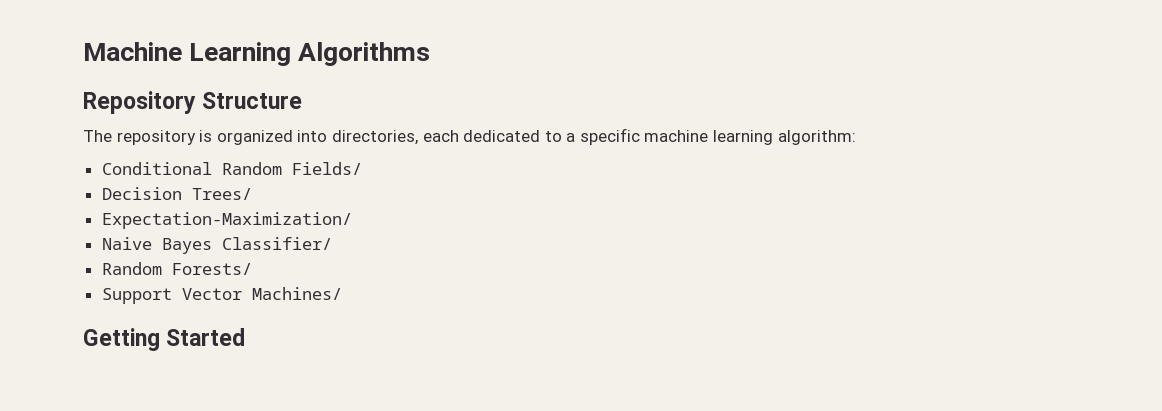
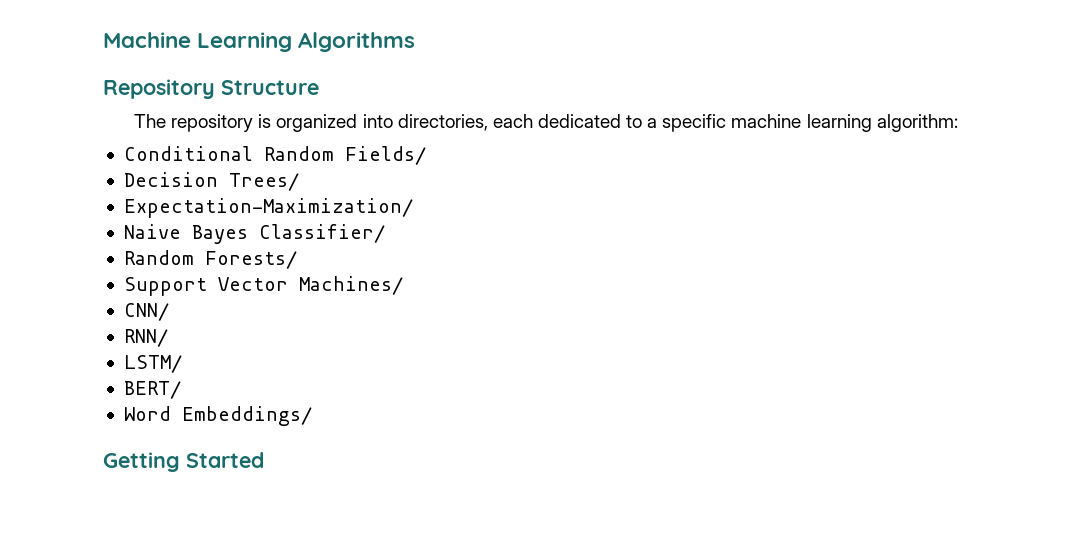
(342, 293) none -> [123,303,169,321] [123,329,168,347] [123,355,182,373] [123,381,181,399] [123,406,312,426] // CNN/ // RNN/ // LSTM/ // BERT/ // Word Embeddings/

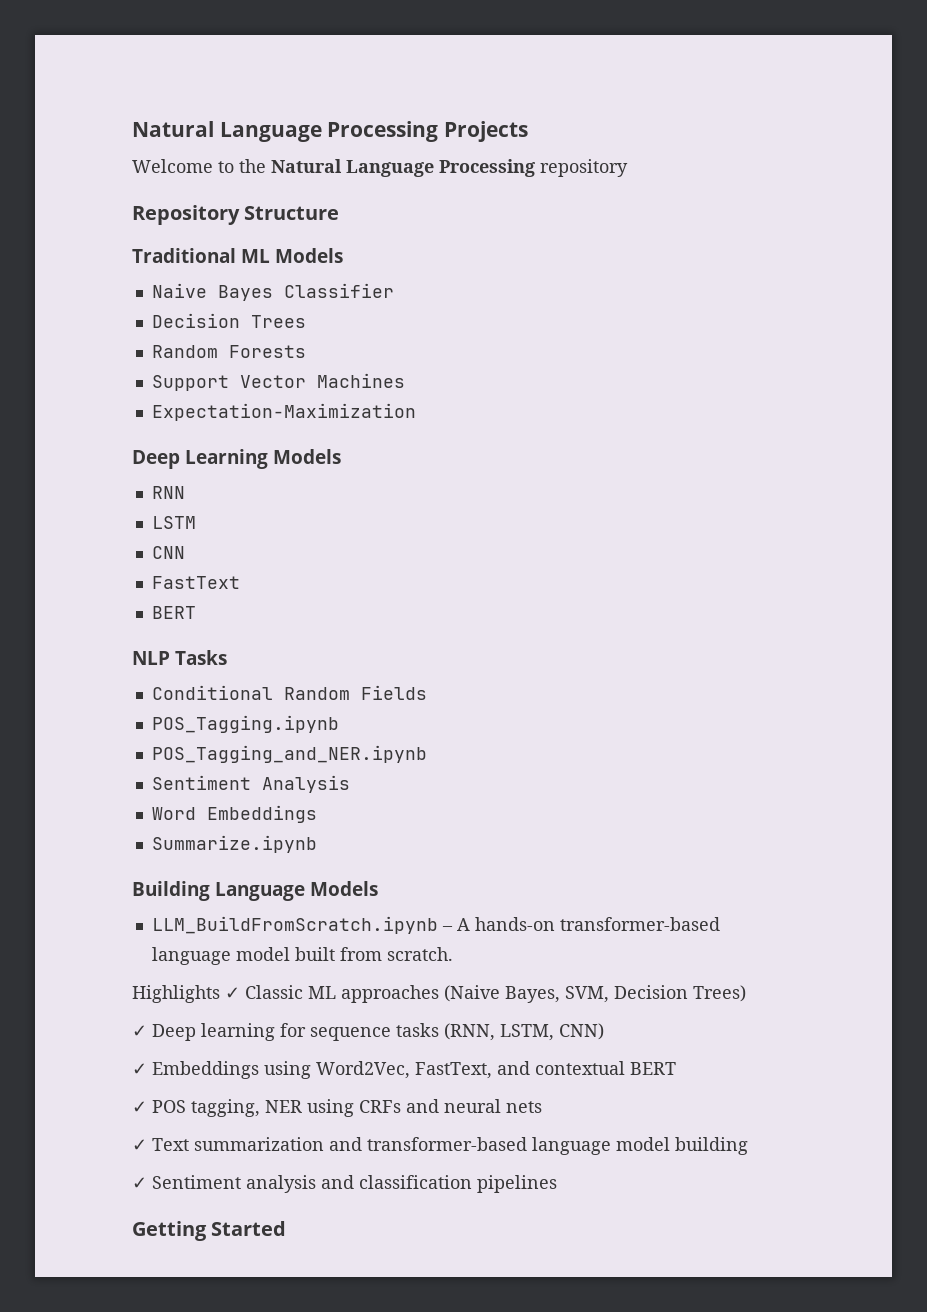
[103,32,416,52] [103,79,319,99] [133,114,958,132] [123,146,426,165] [123,172,299,191] [123,198,413,218] [123,224,385,244] [123,250,297,269] [123,276,403,296] [123,303,169,321] [123,329,168,347] [123,355,182,373] [123,381,181,399] [123,406,312,426] Machine Learning Algorithms // Repository Structure // The repository is organized into directories, each dedicated to a specific machine learning algorithm: // Conditional Random Fields/ // Decision Trees/ // Expectation-Maximization/ // Naive Bayes Classifier/ // Random Forests/ // Support Vector Machines/ // CNN/ // RNN/ // LSTM/ // BERT/ // Word Embeddings/ -> [132,121,529,142] [132,159,628,177] [132,205,340,225] [132,248,344,263] [151,283,394,301] [151,313,306,328] [151,345,306,358] [151,373,405,391] [151,403,416,421] [132,449,342,469] [151,486,185,499] [151,516,196,529] [151,546,185,559] [151,576,240,589] [151,606,196,619] [132,650,228,665] [151,685,427,700] [151,715,339,733] [151,745,427,763] [151,775,350,793] [151,805,317,823] [151,835,317,853] [132,881,379,901] [151,916,720,934] [151,947,453,965] [132,985,746,1003] [132,1023,604,1041] [132,1061,676,1079] [132,1099,542,1117] [132,1137,748,1155] [132,1175,557,1193] Natural Language Processing Projects // Welcome to the Natural Language Processing repository // Repository Structure // Traditional ML Models // Naive Bayes Classifier // Decision Trees // Random Forests // Support Vector Machines // Expectation-Maximization // Deep Learning Models // RNN // LSTM // CNN // FastText // BERT // NLP Tasks // Conditional Random Fields // POS_Tagging.ipynb // POS_Tagging_and_NER.ipynb // Sentiment Analysis // Word Embeddings // Summarize.ipynb // Building Language Models // LLM_BuildFromScratch.ipynb – A hands-on transformer-based language model built from scratch. // Highlights ✓ Classic ML approaches (Naive Bayes, SVM, Decision Trees) // ✓ Deep learning for sequence tasks (RNN, LSTM, CNN) // ✓ Embeddings using Word2Vec, FastText, and contextual BERT // ✓ POS tagging, NER using CRFs and neural nets // ✓ Text summarization and transformer-based language model building // ✓ Sentiment analysis and classification pipelines

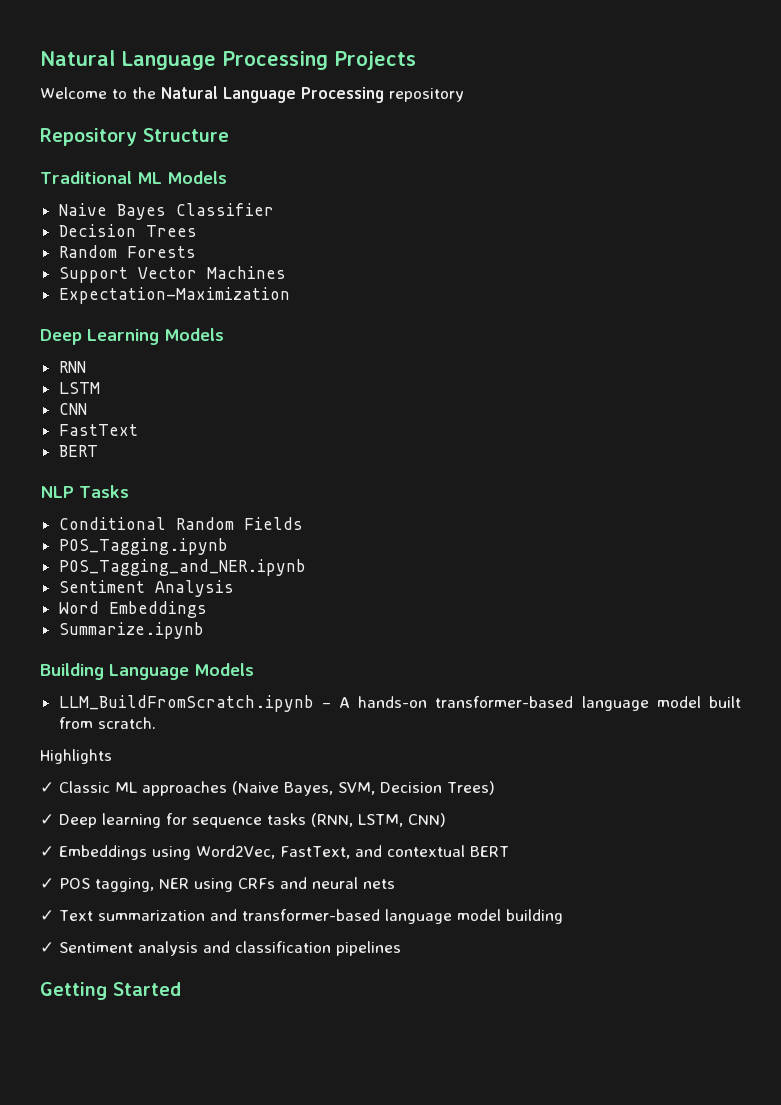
(220, 994) none -> (112, 756) //

